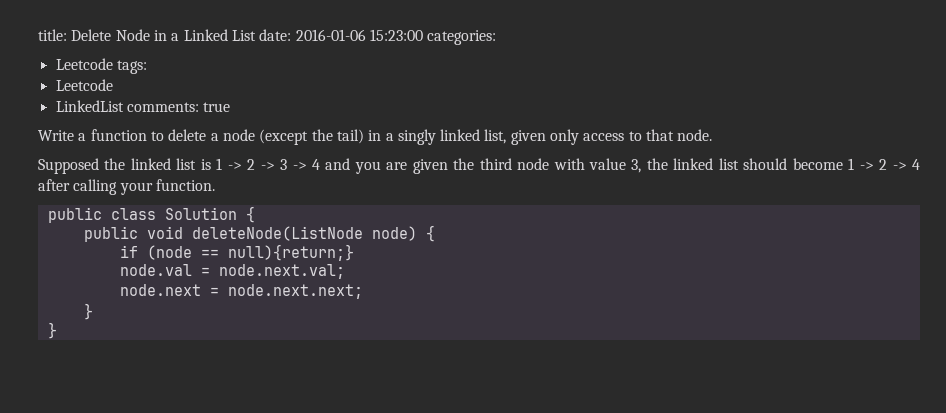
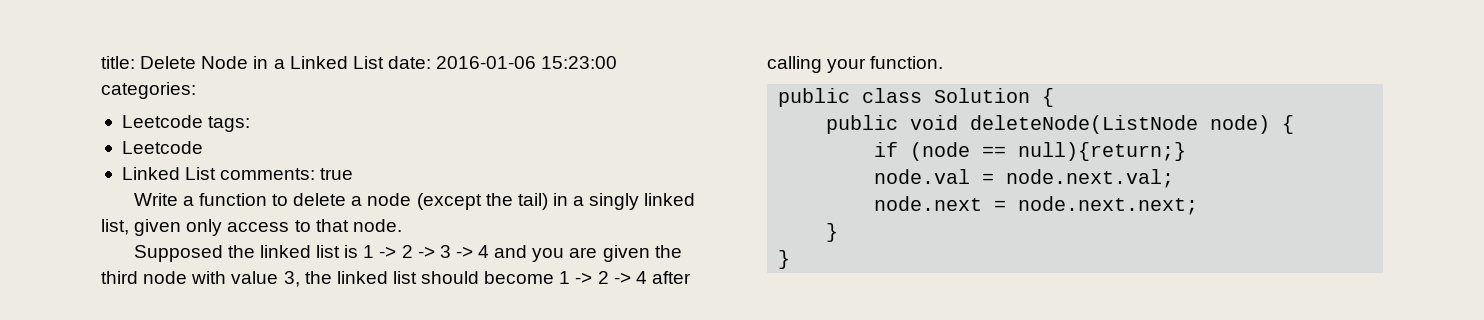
[55,100,124,112] LinkedList -> [121,167,217,180] Linked List

